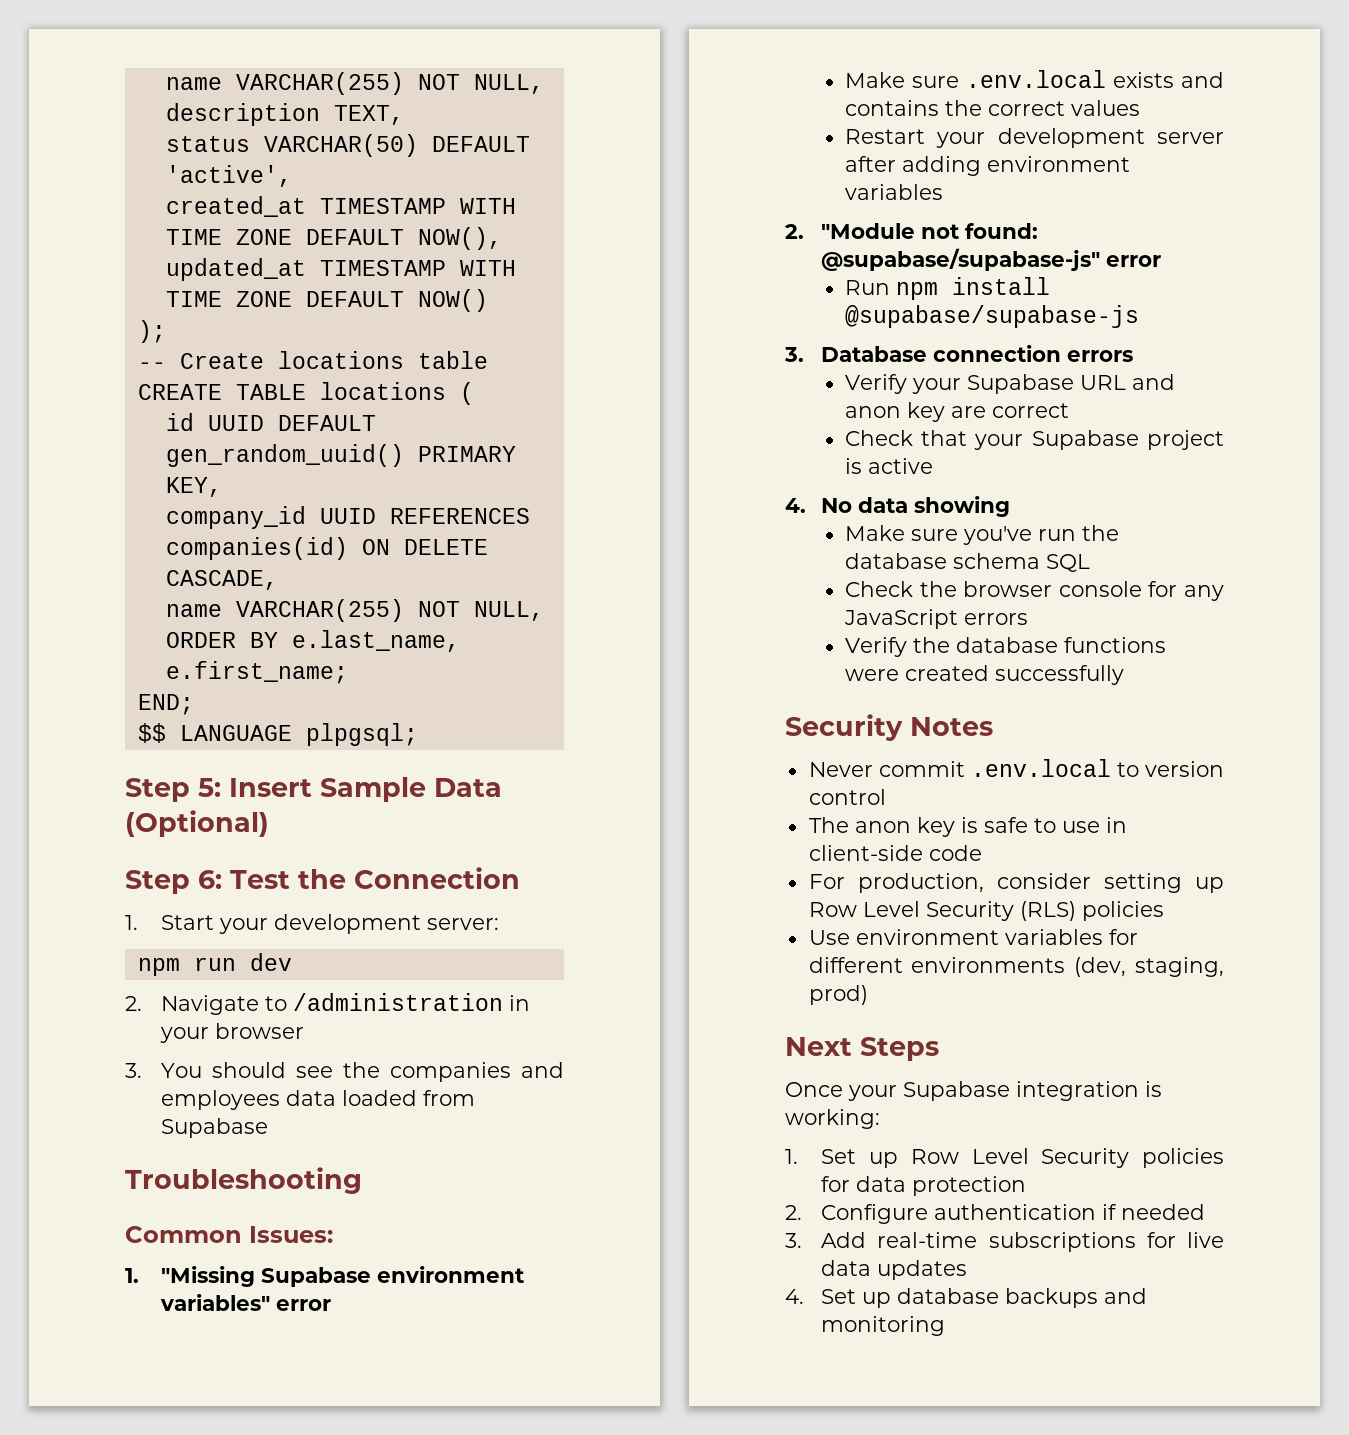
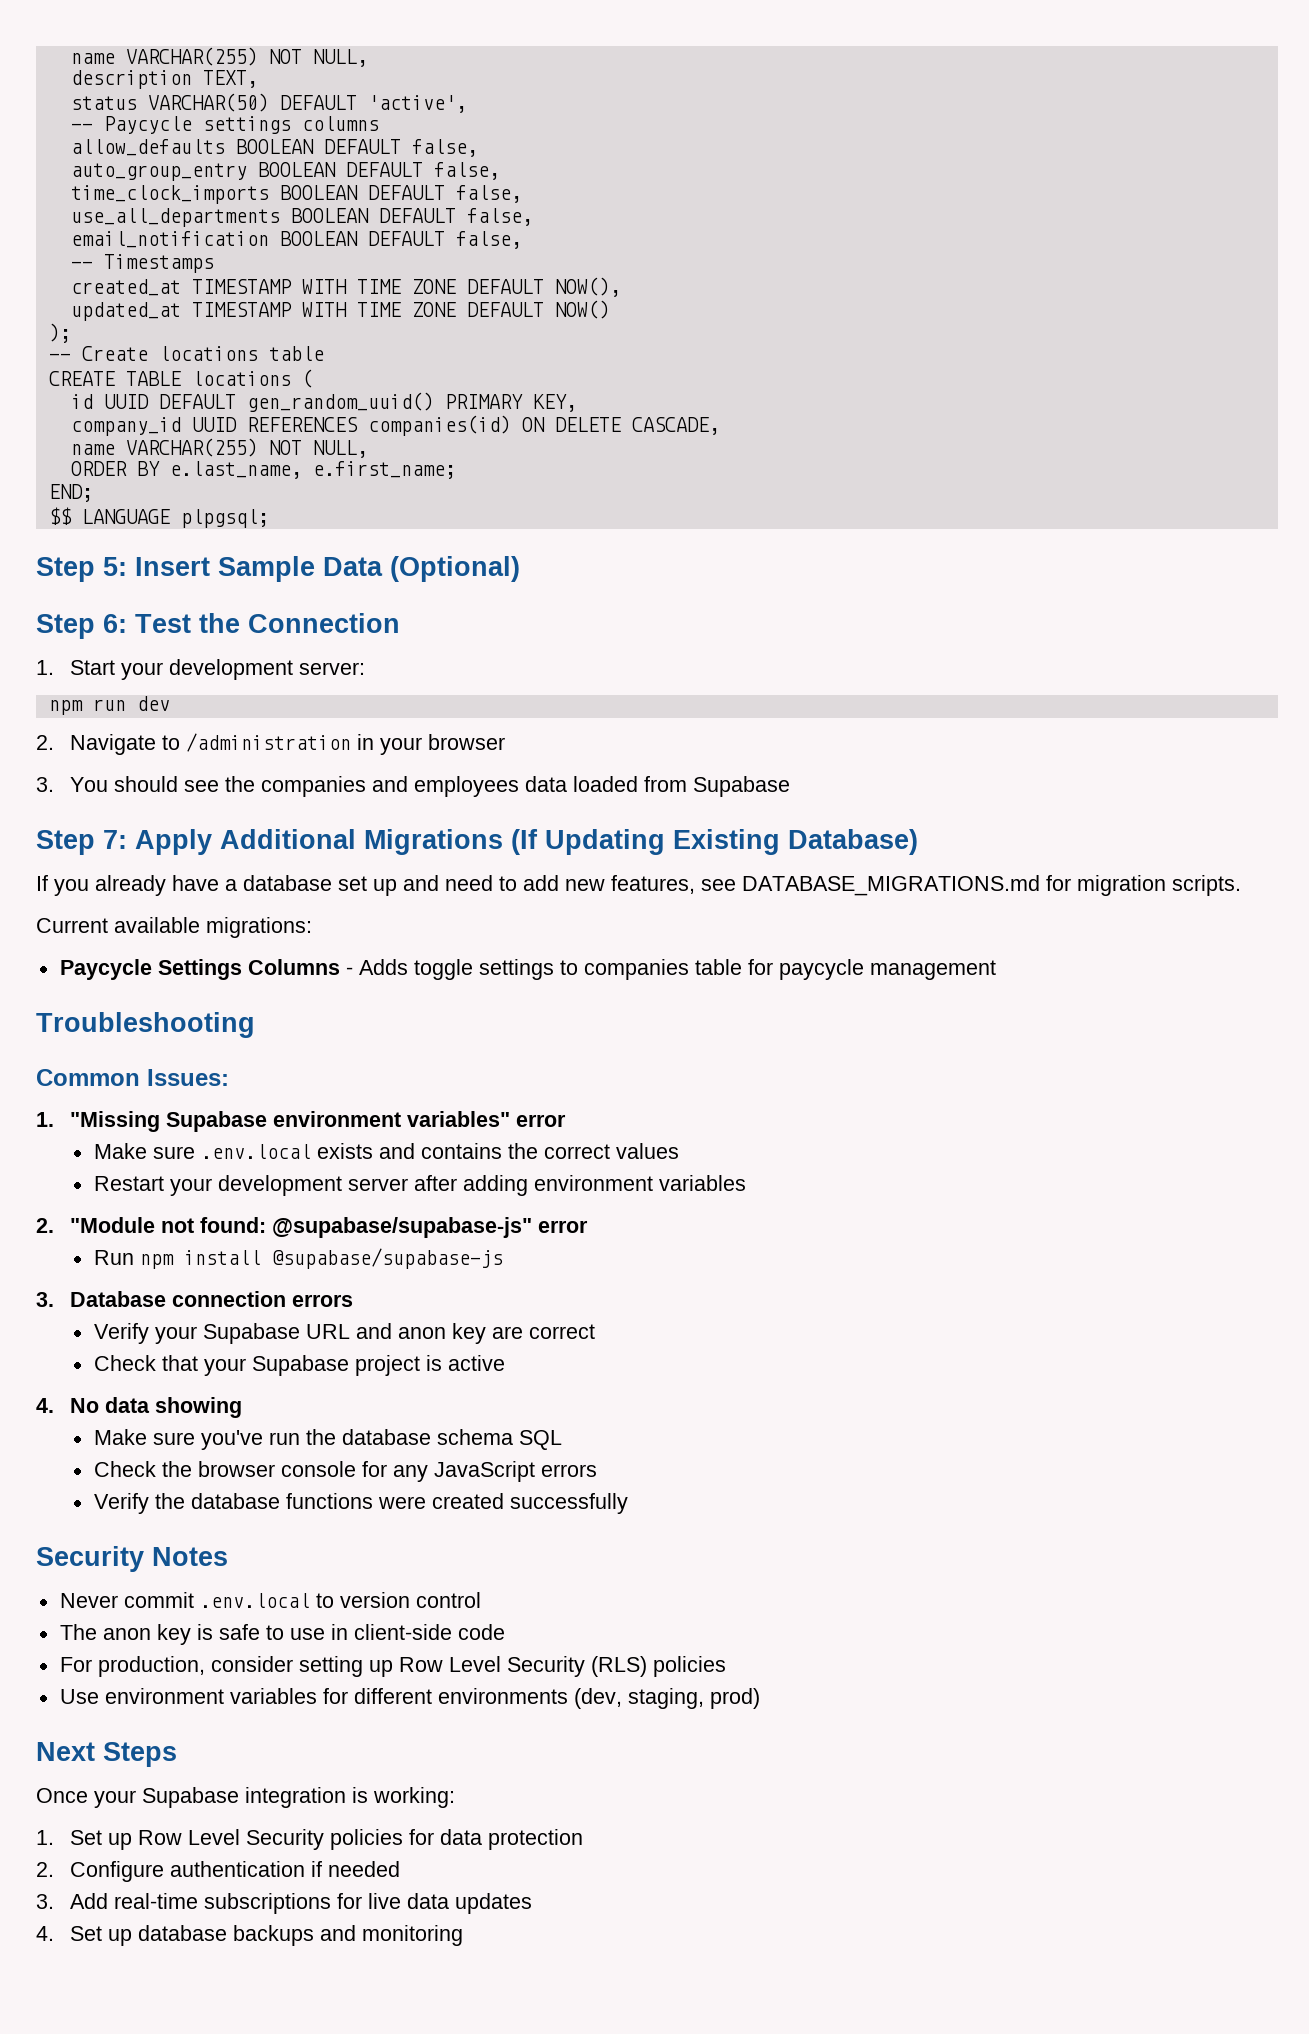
(292, 176) none -> [70,116,379,134] [70,139,478,157] [70,162,500,181] [70,185,522,204] [70,208,533,227] [70,231,522,249] [70,254,214,273] // -- Paycycle settings columns // allow_defaults BOOLEAN DEFAULT false, // auto_group_entry BOOLEAN DEFAULT false, // time_clock_imports BOOLEAN DEFAULT false, // use_all_departments BOOLEAN DEFAULT false, // email_notification BOOLEAN DEFAULT false, // -- Timestamps
(269, 1128) none -> [36,829,918,855] [36,875,1241,896] [36,917,312,938] [59,959,996,980] // Step 7: Apply Additional Migrations (If Updating Existing Database) // If you already have a database set up and need to add new features, see DATABASE_MIGRATIONS.md for migration scripts. // Current available migrations: // Paycycle Settings Columns - Adds toggle settings to companies table for paycycle management

